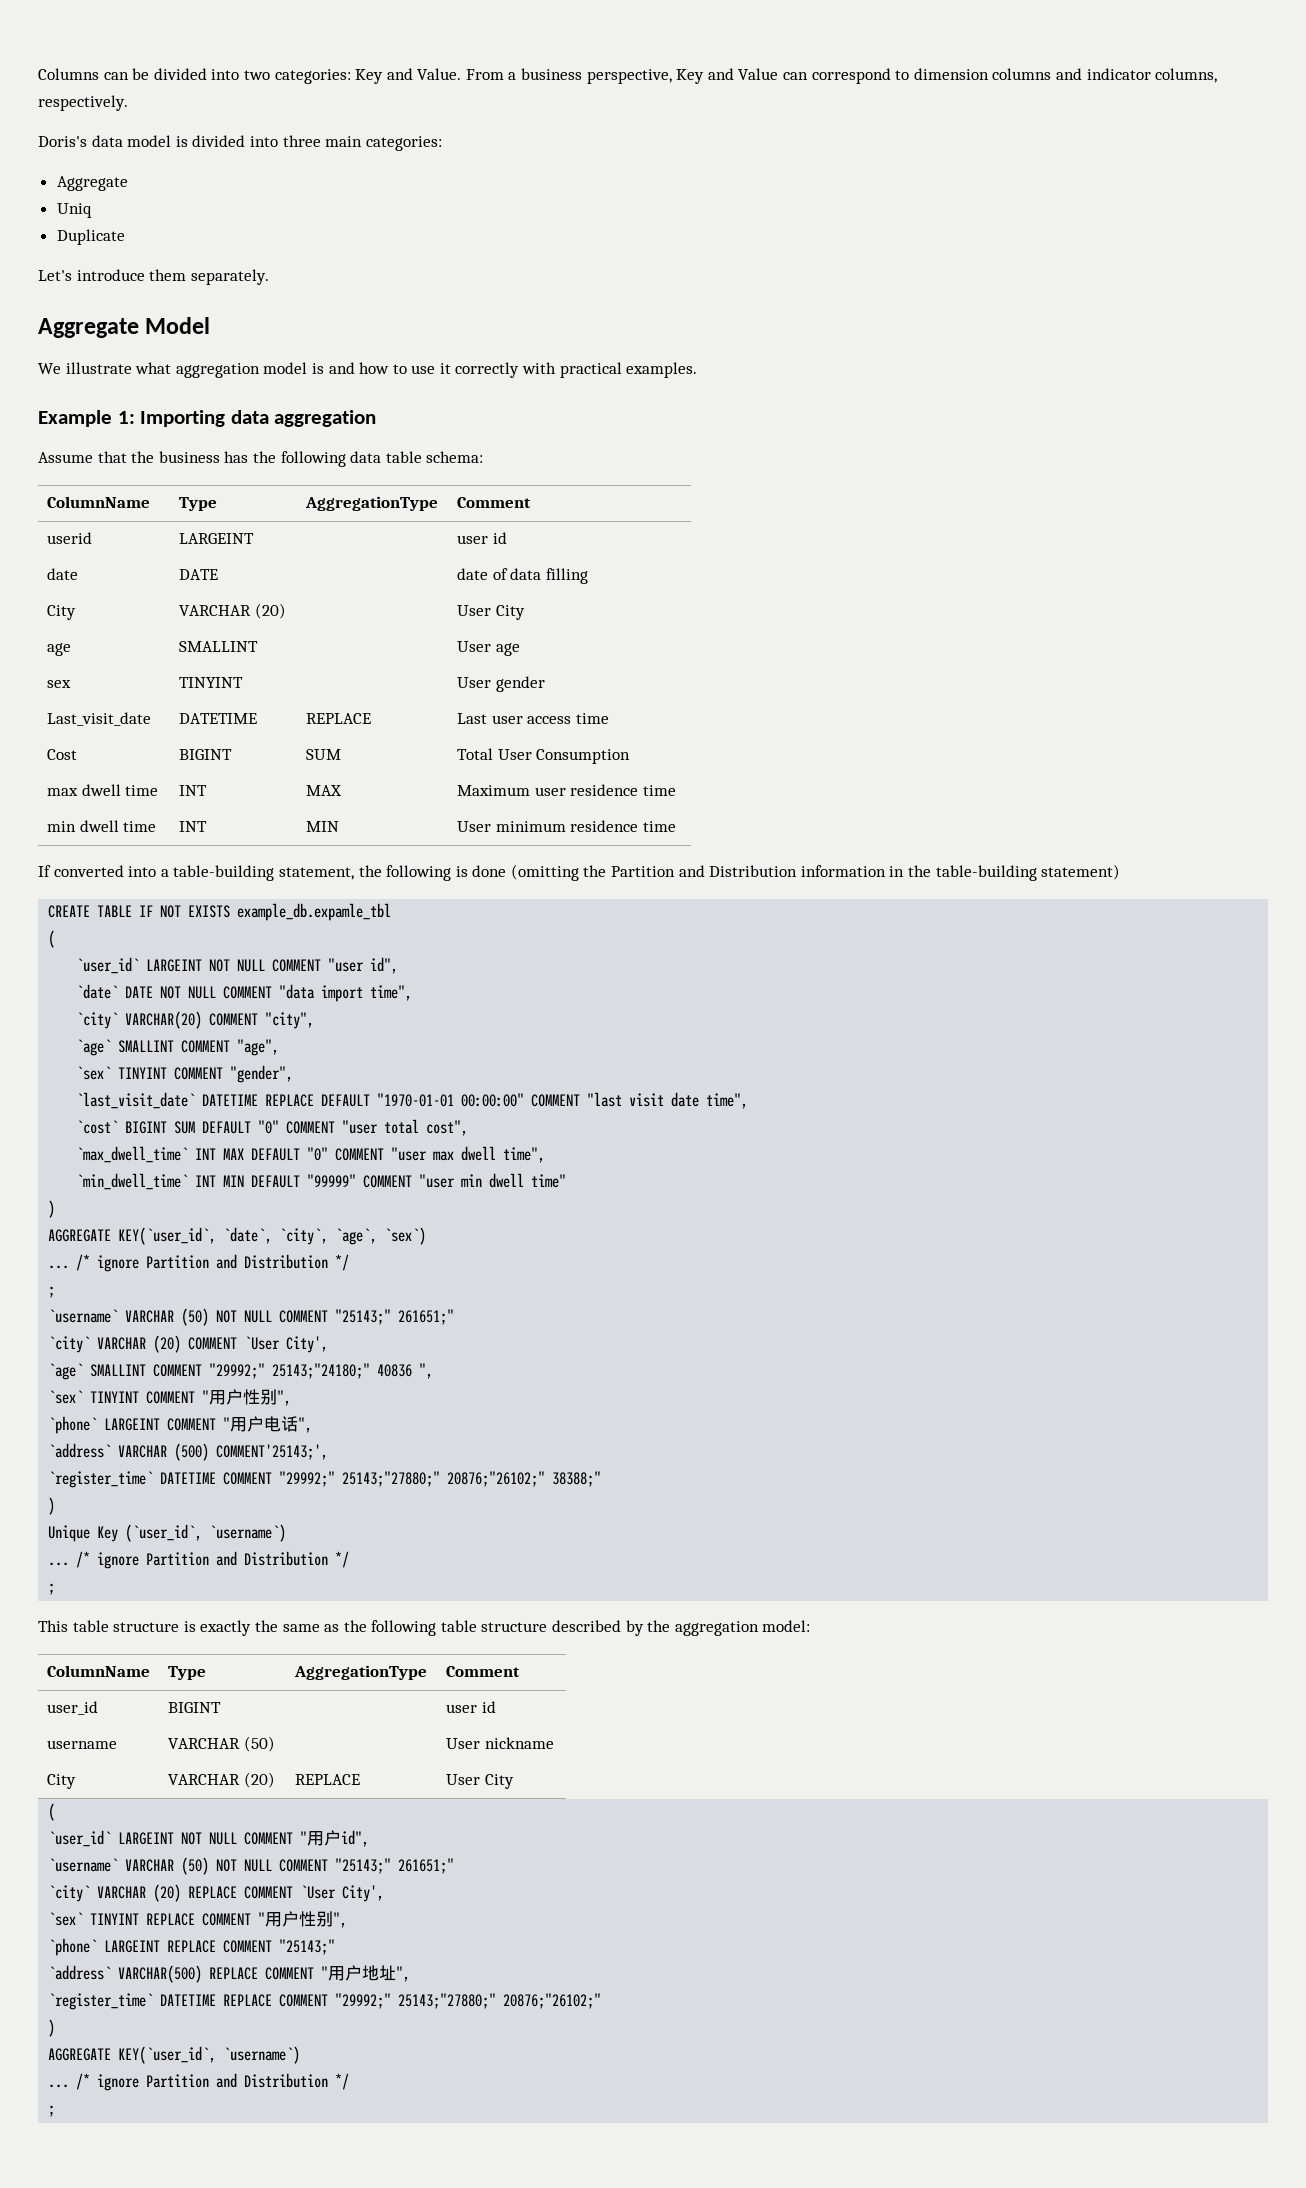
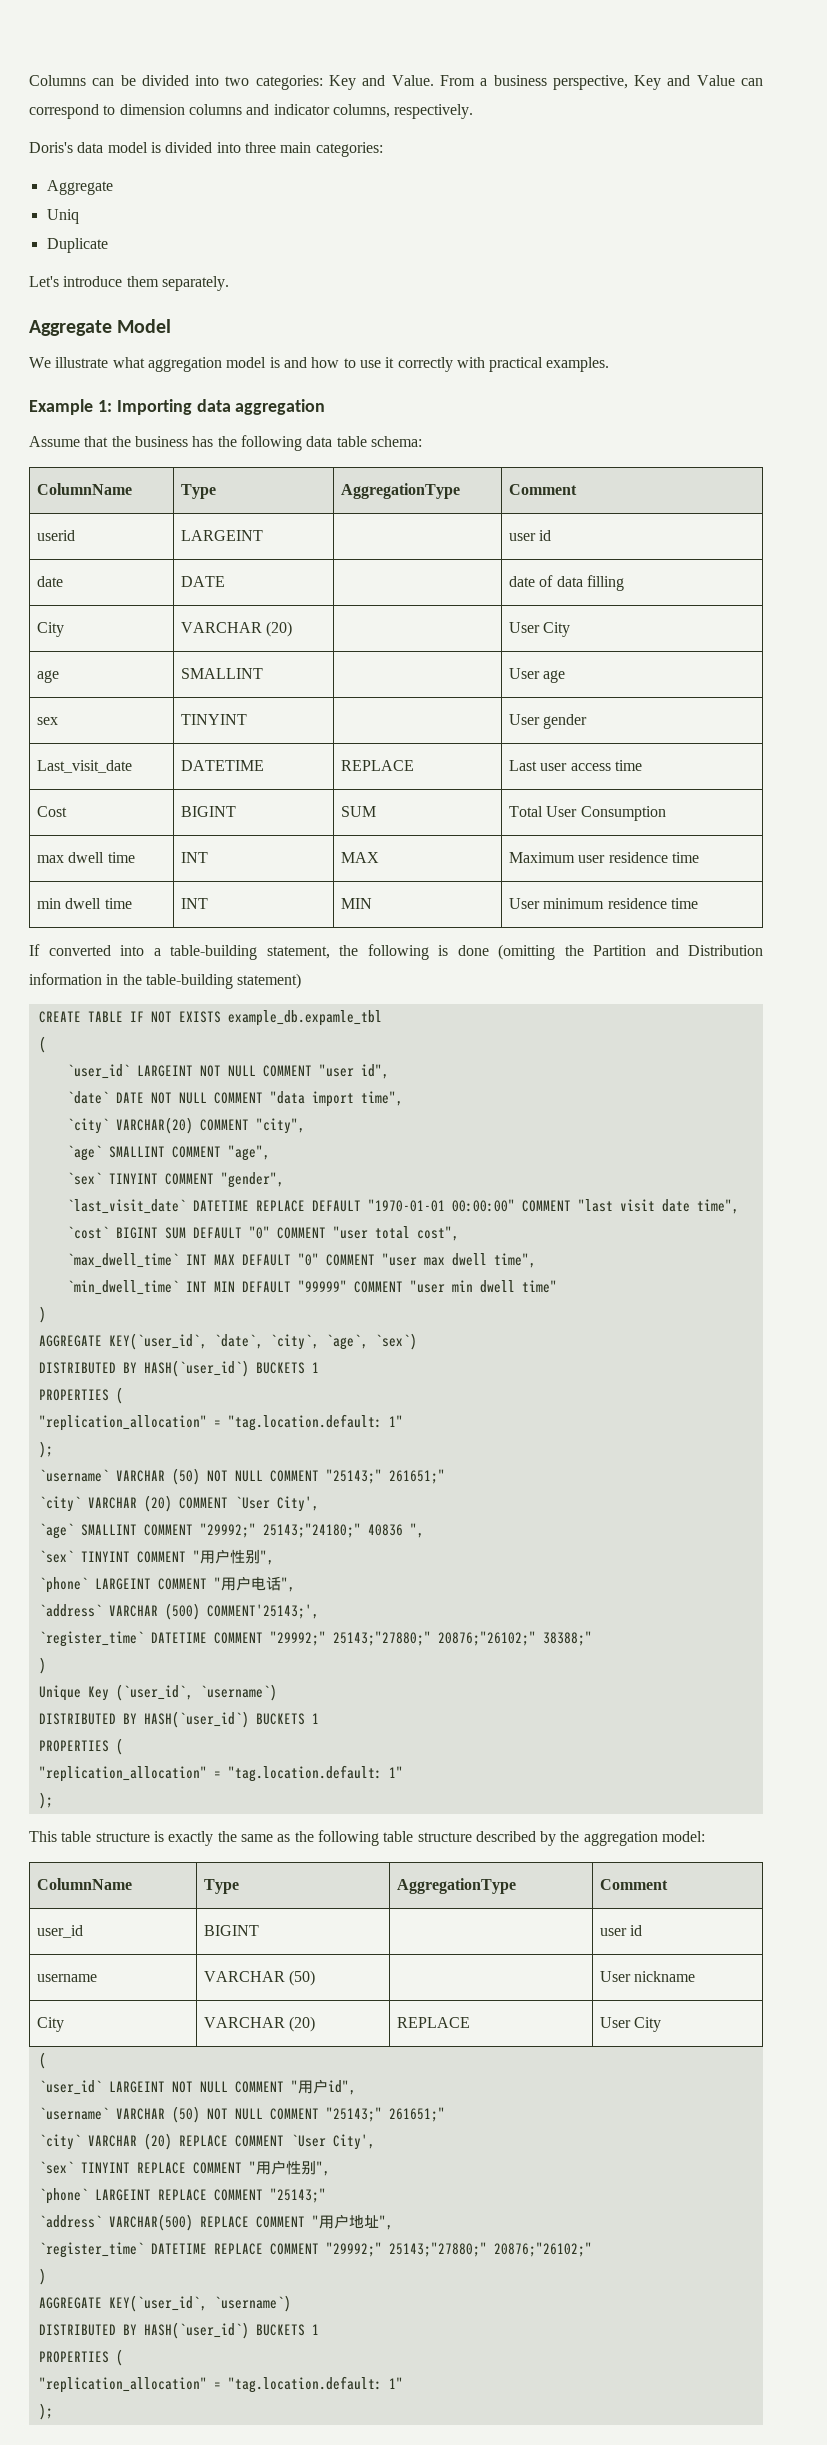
[48,1254,350,1272] [48,1286,56,1298] ... /* ignore Partition and Distribution */ // ; -> [38,1360,319,1377] [38,1387,123,1404] [38,1414,403,1431] [38,1441,53,1458] DISTRIBUTED BY HASH(`user_id`) BUCKETS 1 // PROPERTIES ( // "replication_allocation" = "tag.location.default: 1" // );
[48,1551,350,1569] [48,1583,56,1595] ... /* ignore Partition and Distribution */ // ; -> [38,1711,319,1728] [38,1738,123,1755] [38,1765,403,1782] [38,1792,53,1809] DISTRIBUTED BY HASH(`user_id`) BUCKETS 1 // PROPERTIES ( // "replication_allocation" = "tag.location.default: 1" // );
[48,2073,350,2091] [48,2105,56,2117] ... /* ignore Partition and Distribution */ // ; -> [38,2322,319,2339] [38,2349,123,2366] [38,2376,403,2393] [38,2403,53,2420] DISTRIBUTED BY HASH(`user_id`) BUCKETS 1 // PROPERTIES ( // "replication_allocation" = "tag.location.default: 1" // );

